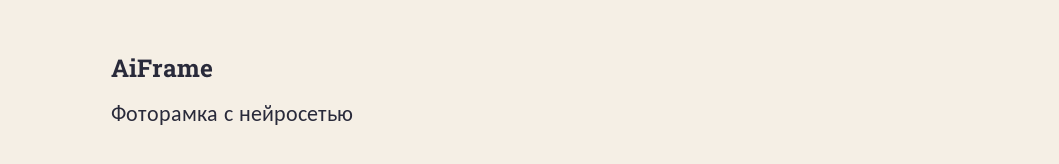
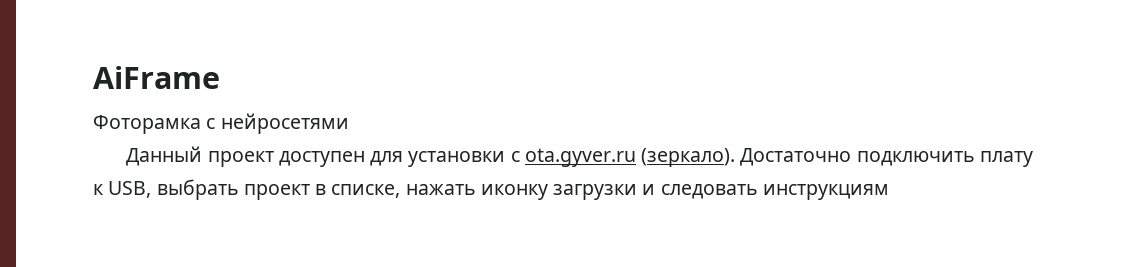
[238,105,353,125] нейросетью -> [220,113,349,134] [126,146,1034,167] [93,179,889,200] нейросетями // Данный проект доступен для установки с ota.gyver.ru (зеркало). Достаточно подключить плату к USB, выбрать проект в списке, нажать иконку загрузки и следовать инструкциям

